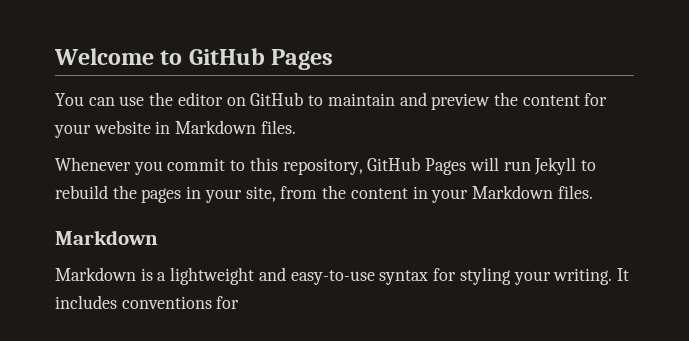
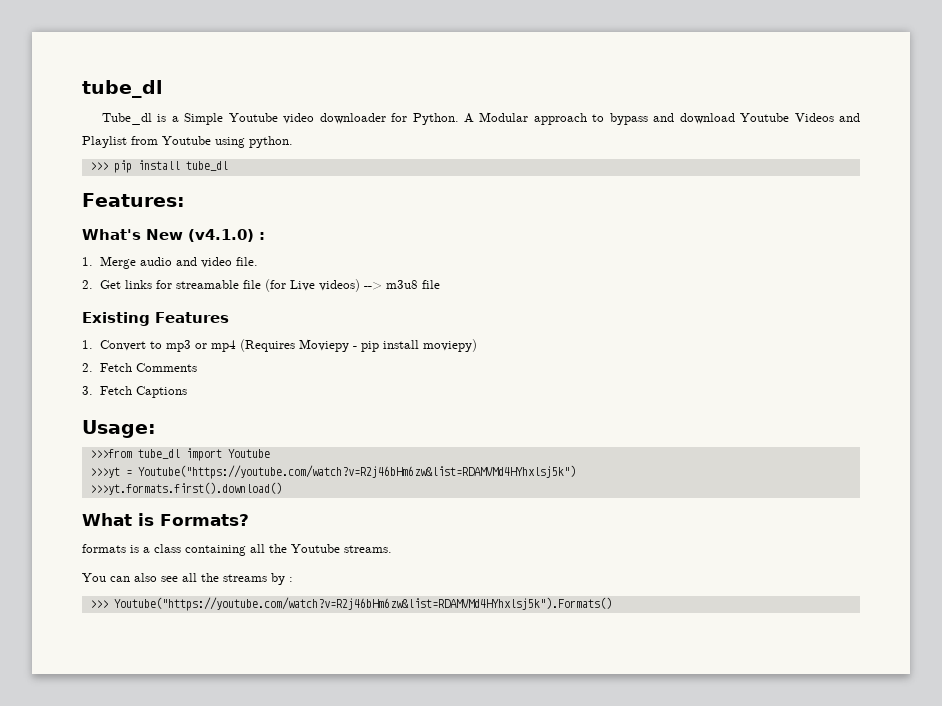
[54,48,334,70] [55,92,608,110] [54,120,296,138] [55,157,596,175] [55,185,593,203] [55,230,158,245] [55,267,629,285] [55,295,240,309] Welcome to GitHub Pages // You can use the editor on GitHub to maintain and preview the content for your website in Markdown files. // Whenever you commit to this repository, GitHub Pages will run Jekyll to rebuild the pages in your site, from the content in your Markdown files. // Markdown // Markdown is a lightweight and easy-to-use syntax for styling your writing. It includes conventions for -> [82,80,163,98] [101,112,860,125] [82,136,293,148] [89,160,228,173] [82,193,185,207] [82,229,265,242] [82,256,258,269] [82,279,440,292] [82,312,229,326] [82,339,477,352] [82,363,197,372] [82,386,187,398] [82,420,156,438] [89,448,270,461] [89,465,576,479] [89,482,282,495] [82,513,249,526] [82,544,392,556] [82,573,293,585] [89,597,612,611] tube_dl // Tube_dl is a Simple Youtube video downloader for Python. A Modular approach to bypass and download Youtube Videos and Playlist from Youtube using python. // >>> pip install tube_dl // Features: // What's New (v4.1.0) : // 1. Merge audio and video file. // 2. Get links for streamable file (for Live videos) --> m3u8 file // Existing Features // 1. Convert to mp3 or mp4 (Requires Moviepy - pip install moviepy) // 2. Fetch Comments // 3. Fetch Captions // Usage: // >>>from tube_dl import Youtube // >>>yt = Youtube("https://youtube.com/watch?v=R2j46bHm6zw&list=RDAMVMd4HYhxlsj5k") // >>>yt.formats.first().download() // What is Formats? // formats is a class containing all the Youtube streams. // You can also see all the streams by : // >>> Youtube("https://youtube.com/watch?v=R2j46bHm6zw&list=RDAMVMd4HYhxlsj5k").Formats()

